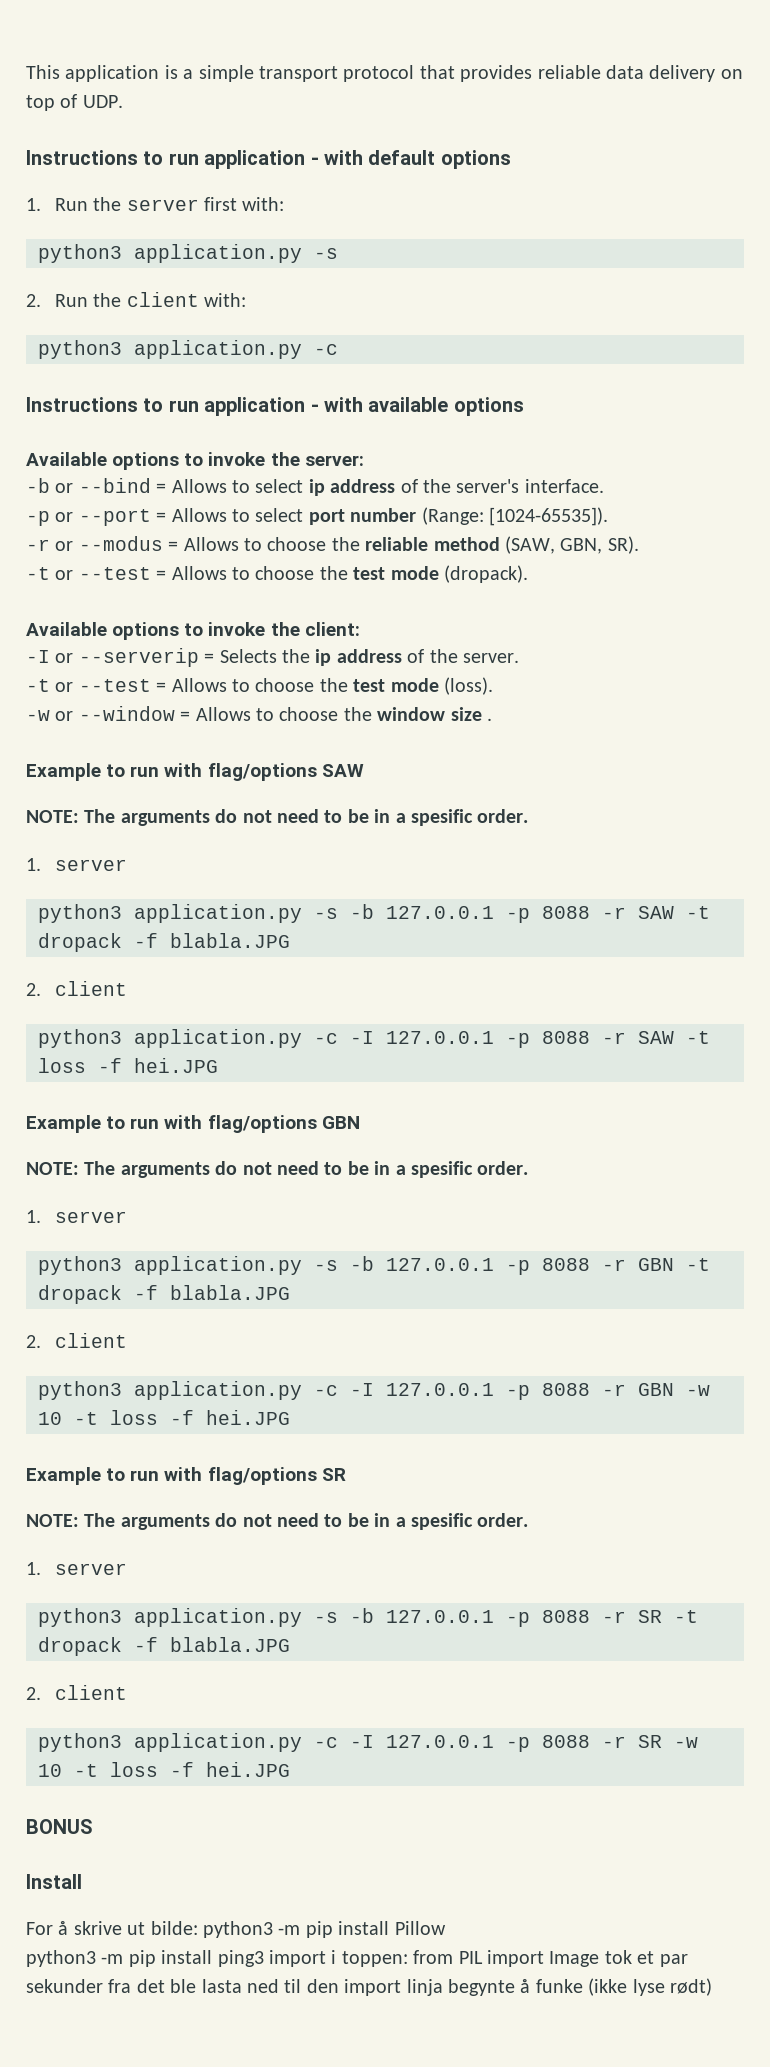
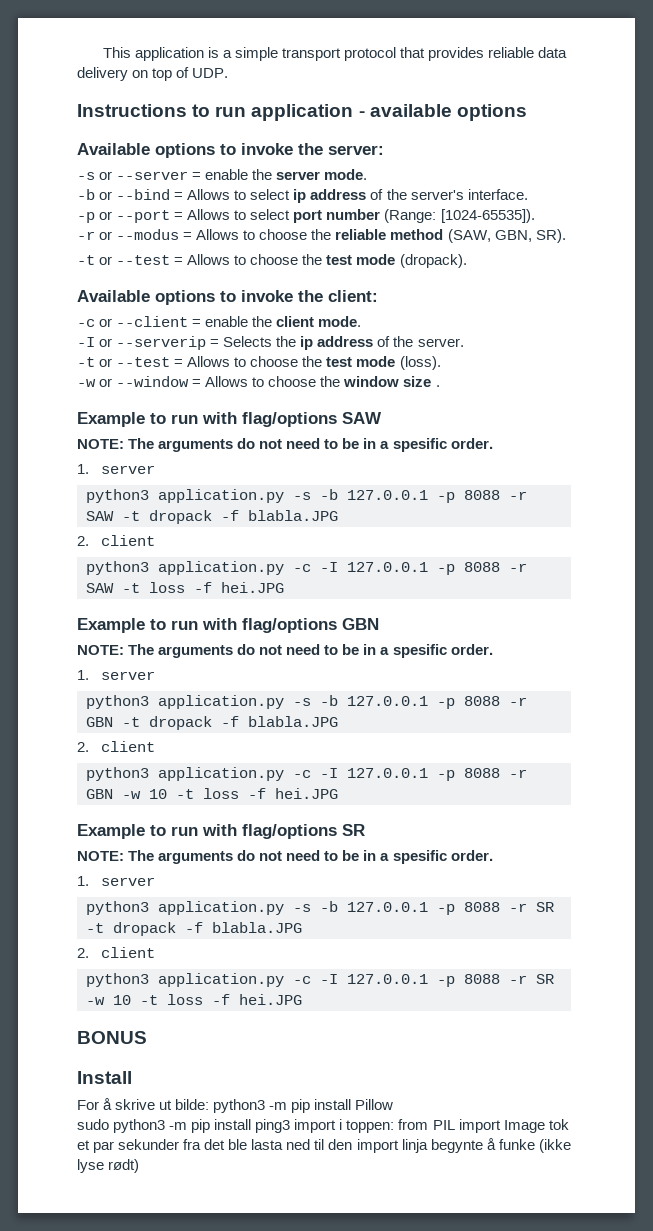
[324,150,511,169] [26,197,285,211] [38,244,338,263] [26,292,247,307] [38,340,338,359] [26,397,363,416] with default options // 1. Run the server first with: // python3 application.py -s // 2. Run the client with: // python3 application.py -c // Instructions to run application - with -> (365, 114) none
(364, 460) none -> [77,169,368,180] // -s or --server = enable the server mode.
(360, 629) none -> [77,316,362,327] // -c or --client = enable the client mode.
(446, 1928) none -> [77,1119,109,1130] sudo

